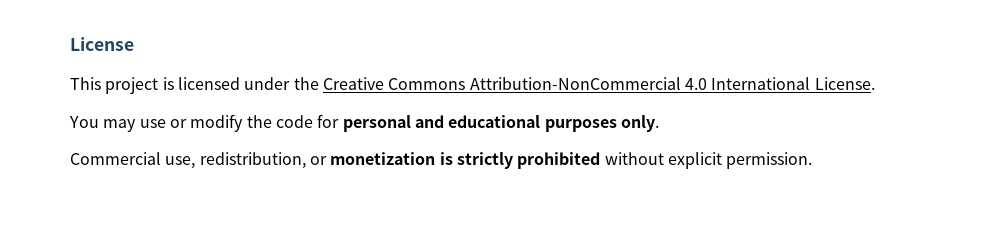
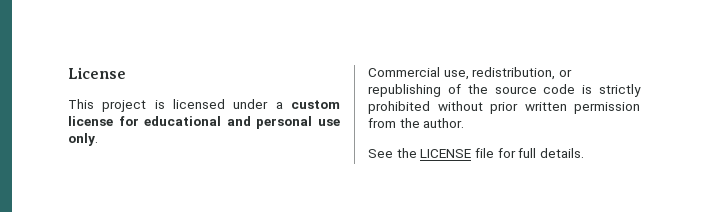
[293,77,875,90] [69,114,617,132] the Creative Commons Attribution-NonCommercial 4.0 International License. // You may use or modify the code for personal and educational purposes -> [275,100,340,109] [68,116,340,129] a custom license for educational and personal use
[330,152,813,169] monetization is strictly prohibited without explicit permission. -> [368,84,641,97] [368,101,640,114] [368,118,465,128] [368,148,584,158] republishing of the source code is strictly prohibited without prior written permission from the author. // See the LICENSE file for full details.

